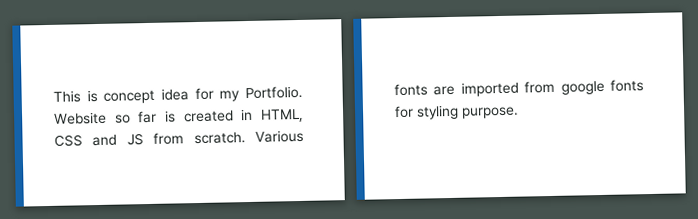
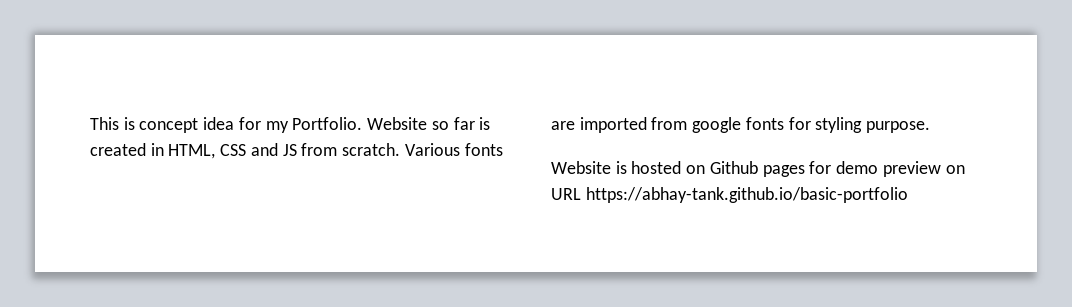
(519, 112) none -> [551,161,965,177] [551,187,908,203] // Website is hosted on Github pages for demo preview on URL https://abhay-tank.github.io/basic-portfolio

